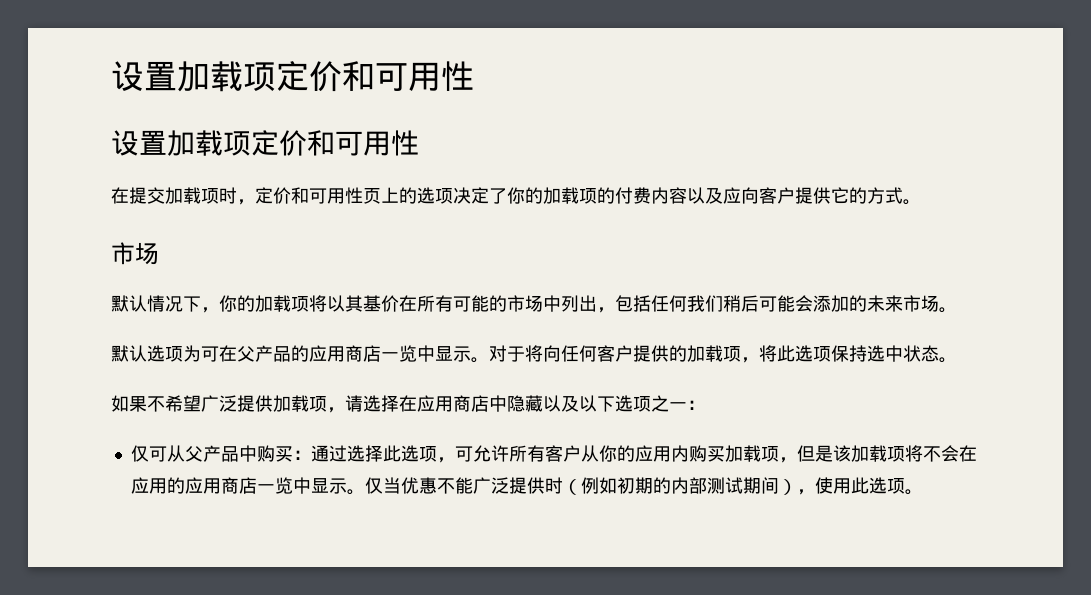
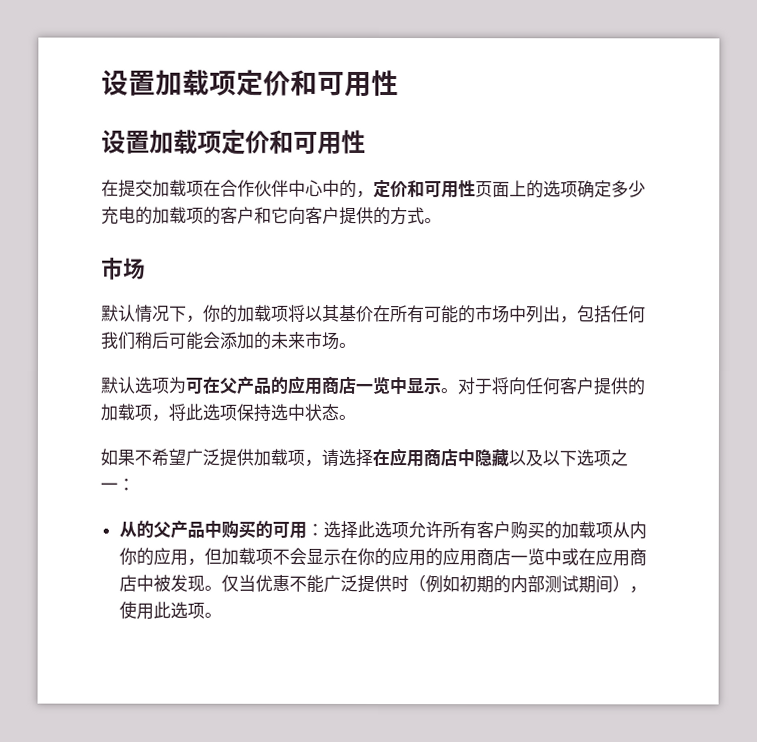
[219,187,237,204] 时 -> [203,179,357,198] 在合作伙伴中心中的
(381, 196) none -> [492,181,510,198] 面
[453,187,741,204] 决定了你的加载项的付费内容以及应 -> [577,180,646,199] [101,206,289,225] 确定多少充电的加载项的客户和它
[831,187,849,204] 它 -> (374, 215) none
[130,445,185,462] 仅可从 -> [118,520,154,538] 从的
[292,445,347,462] ：通过 -> [254,520,324,539] 的可用：
[436,446,473,463] ，可 -> (409, 530) none
[580,445,977,463] 从你的应用内购买加载项，但是该加载项将不会在 -> [509,521,647,540] [118,547,392,567] 购买的加载项从内你的应用，但加载项不会显示在你的
[310,478,347,494] 显示 -> [560,548,647,567] [118,574,205,592] 或在应用商店中被发现

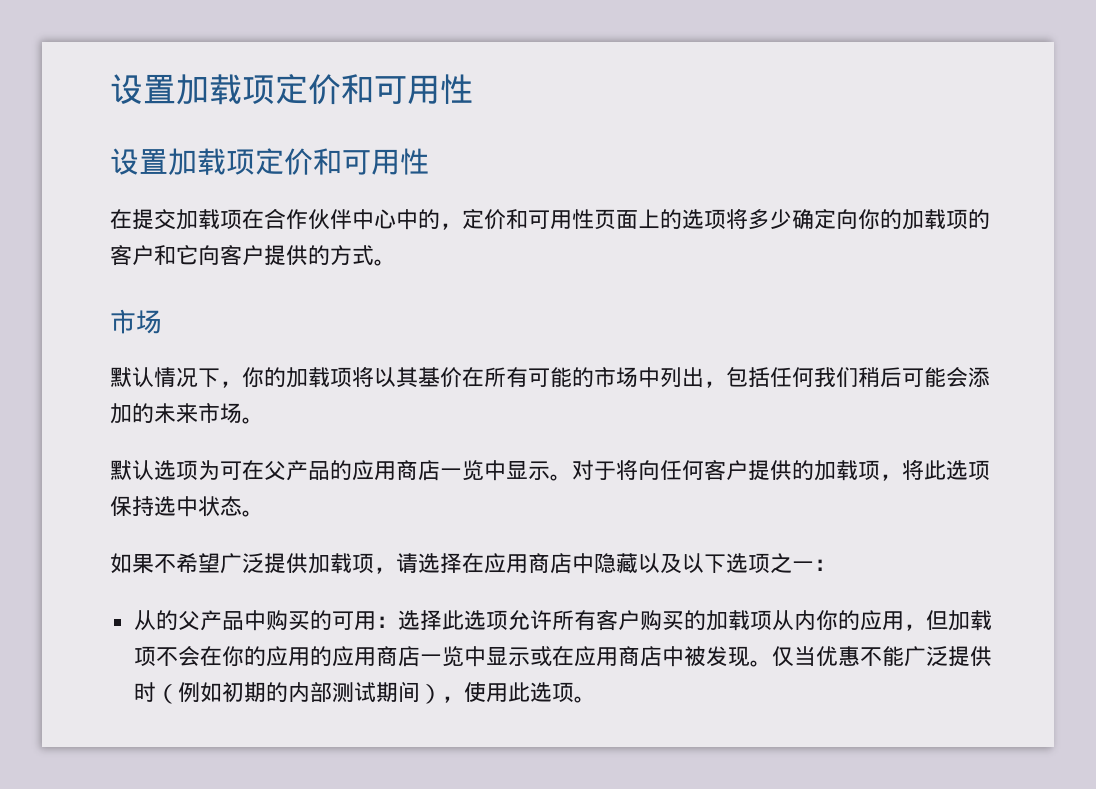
[577,180,646,199] [101,206,136,225] 确定多少充电 -> [726,208,880,230] 将多少确定向你
[305,548,341,565] 显示 -> (200, 656) none
(562, 557) none -> [485,646,530,666] 显示

